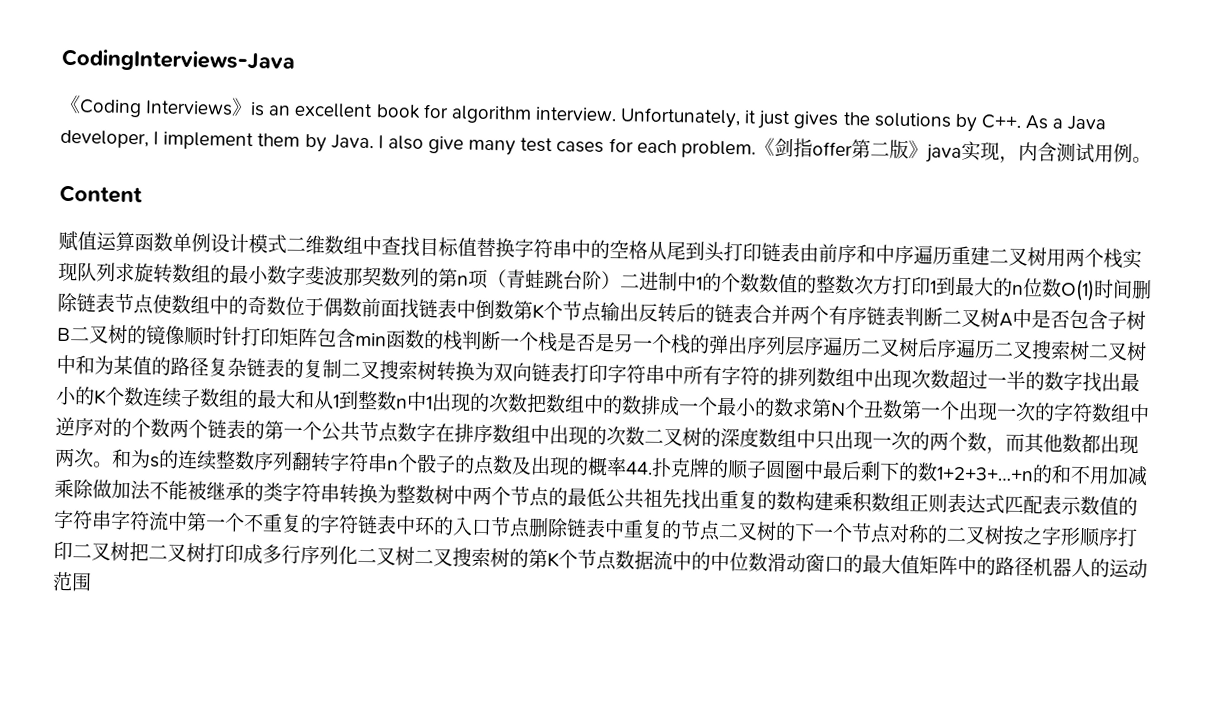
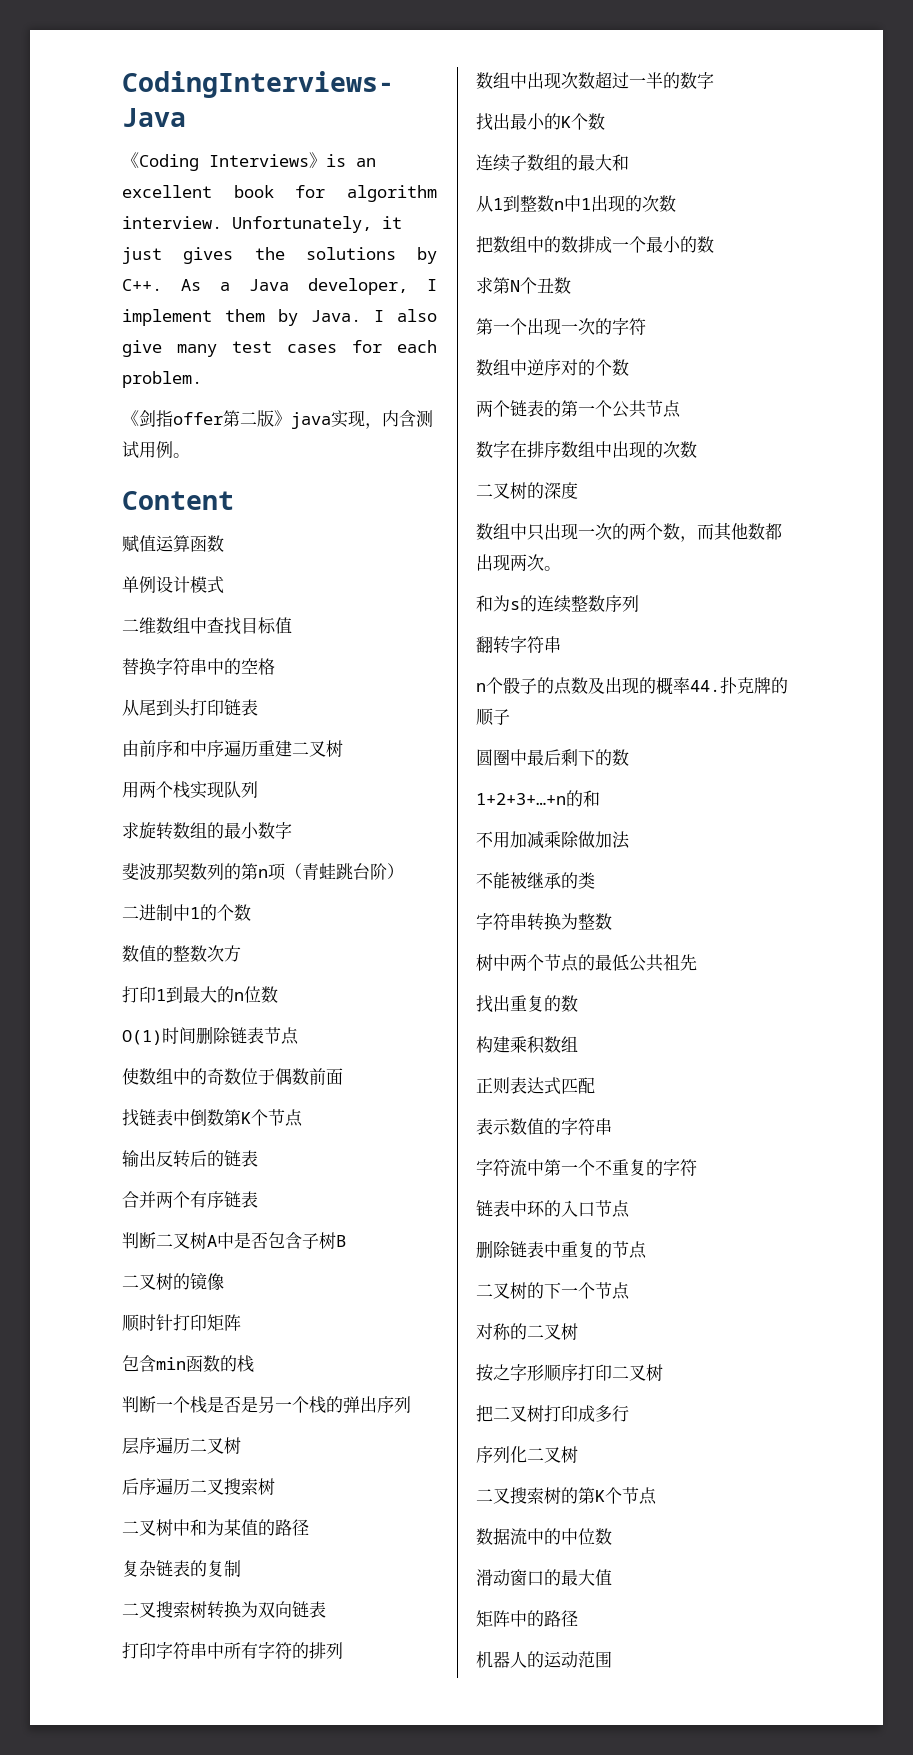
(756, 149) none -> (202, 379) //
(173, 242) none -> (224, 543) //
(287, 244) none -> (224, 585) //
(477, 247) none -> (292, 625) //
(648, 250) none -> (275, 666) //
(800, 252) none -> (258, 707) //
(1047, 257) none -> (343, 748) //
(116, 272) none -> (258, 789) //
(306, 275) none -> (292, 830) //
(621, 280) none -> (404, 871) //
(760, 283) none -> (251, 912) //
(893, 285) none -> (241, 953) //
(1062, 288) none -> (278, 994) //
(154, 304) none -> (299, 1036) //
(400, 308) none -> (343, 1076) //
(602, 311) none -> (303, 1118) //
(753, 314) none -> (258, 1158) //
(905, 316) none -> (258, 1199) //
(71, 334) none -> (346, 1241) //
(185, 335) none -> (224, 1282) //
(318, 337) none -> (241, 1322) //
(463, 340) none -> (254, 1363) //
(786, 345) none -> (411, 1404) //
(919, 347) none -> (241, 1445) //
(1090, 350) none -> (275, 1486) //
(209, 367) none -> (309, 1527) //
(342, 369) none -> (241, 1568) //
(570, 373) none -> (326, 1609) //
(817, 377) none -> (343, 1650) //
(1083, 381) none -> (714, 80) //
(144, 396) none -> (605, 121) //
(315, 399) none -> (629, 162) //
(528, 403) none -> (676, 203) //
(794, 407) none -> (714, 244) //
(903, 409) none -> (571, 285) //
(1093, 412) none -> (646, 326) //
(170, 428) none -> (629, 367) //
(399, 432) none -> (681, 409) //
(645, 436) none -> (697, 449) //
(759, 438) none -> (578, 490) //
(113, 464) none -> (561, 568) //
(293, 461) none -> (639, 603) //
(388, 463) none -> (561, 644) //
(767, 469) none -> (510, 717) //
(938, 472) none -> (629, 757) //
(1072, 474) none -> (600, 798) //
(151, 490) none -> (630, 840) //
(283, 492) none -> (595, 880) //
(435, 494) none -> (612, 921) //
(682, 499) none -> (697, 962) //
(796, 500) none -> (578, 1003) //
(910, 502) none -> (578, 1044) //
(1043, 505) none -> (595, 1085) //
(112, 520) none -> (612, 1126) //
(359, 524) none -> (697, 1167) //
(531, 527) none -> (630, 1209) //
(721, 530) none -> (647, 1250) //
(892, 533) none -> (630, 1291) //
(1005, 535) none -> (578, 1331) //
(130, 551) none -> (663, 1372) //
(301, 554) none -> (629, 1413) //
(415, 556) none -> (578, 1454) //
(617, 560) none -> (657, 1496) //
(768, 562) none -> (612, 1536) //
(920, 564) none -> (612, 1577) //
(1034, 566) none -> (578, 1618) //

